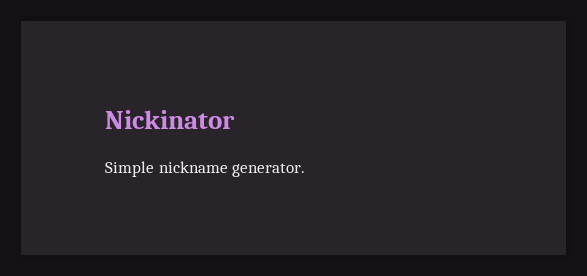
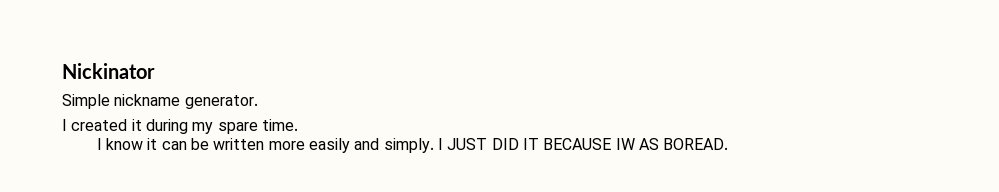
(306, 170) none -> [62,119,298,134] [96,138,729,153] // I created it during my spare time. // I know it can be written more easily and simply. I JUST DID IT BECAUSE IW AS BOREAD.

